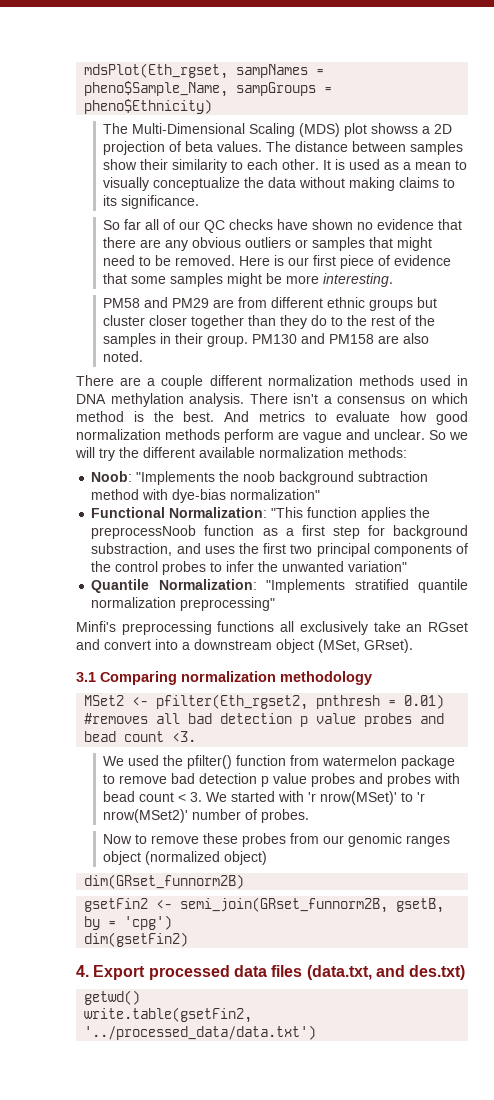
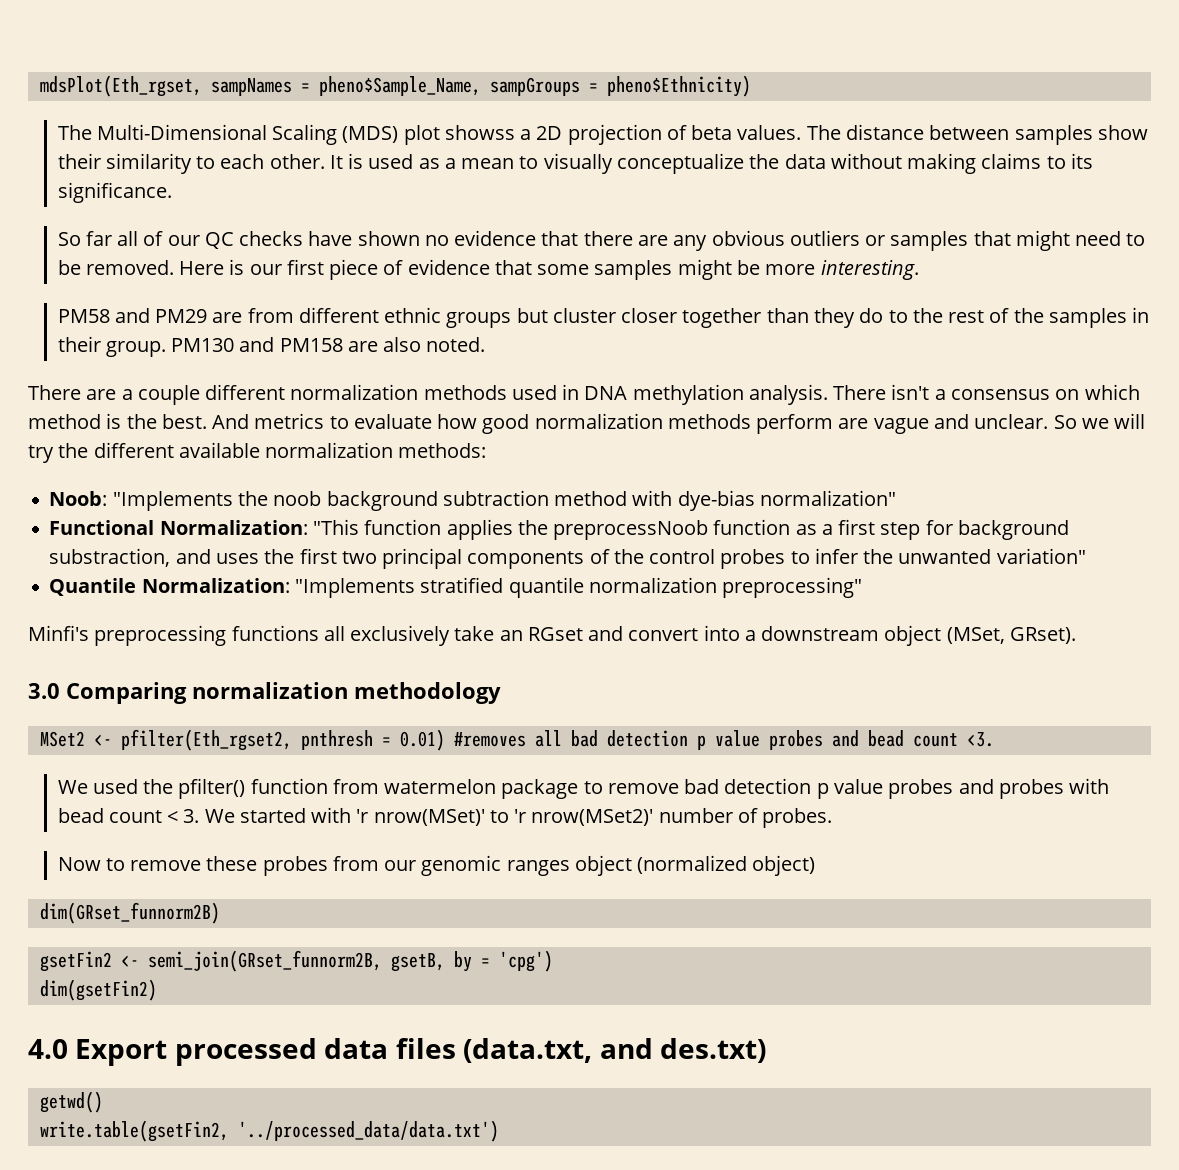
[76,672,96,682] 3.1 -> [28,683,60,699] 3.0
[76,965,89,977] 4. -> [28,1039,68,1059] 4.0

